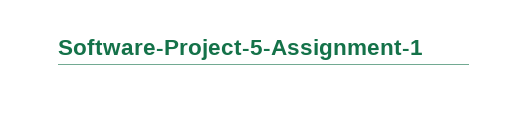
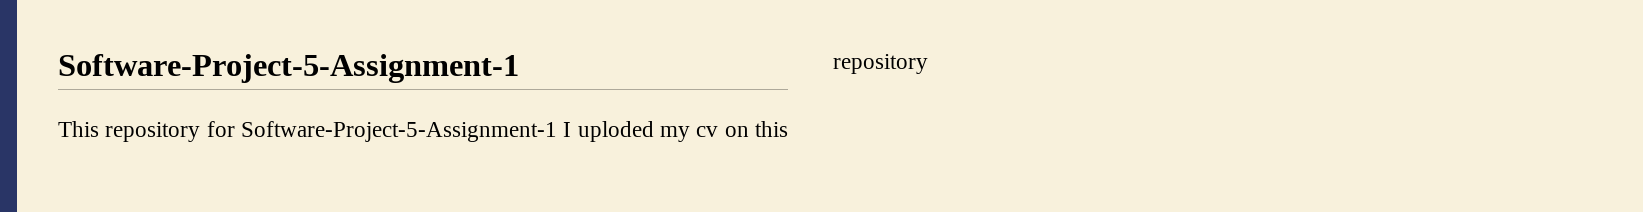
[58,39,423,60] Software-Project-5-Assignment-1 -> [58,54,519,83] [58,121,789,142] [833,54,928,74] Software-Project-5-Assignment-1 // This repository for Software-Project-5-Assignment-1 I uploded my cv on this repository

